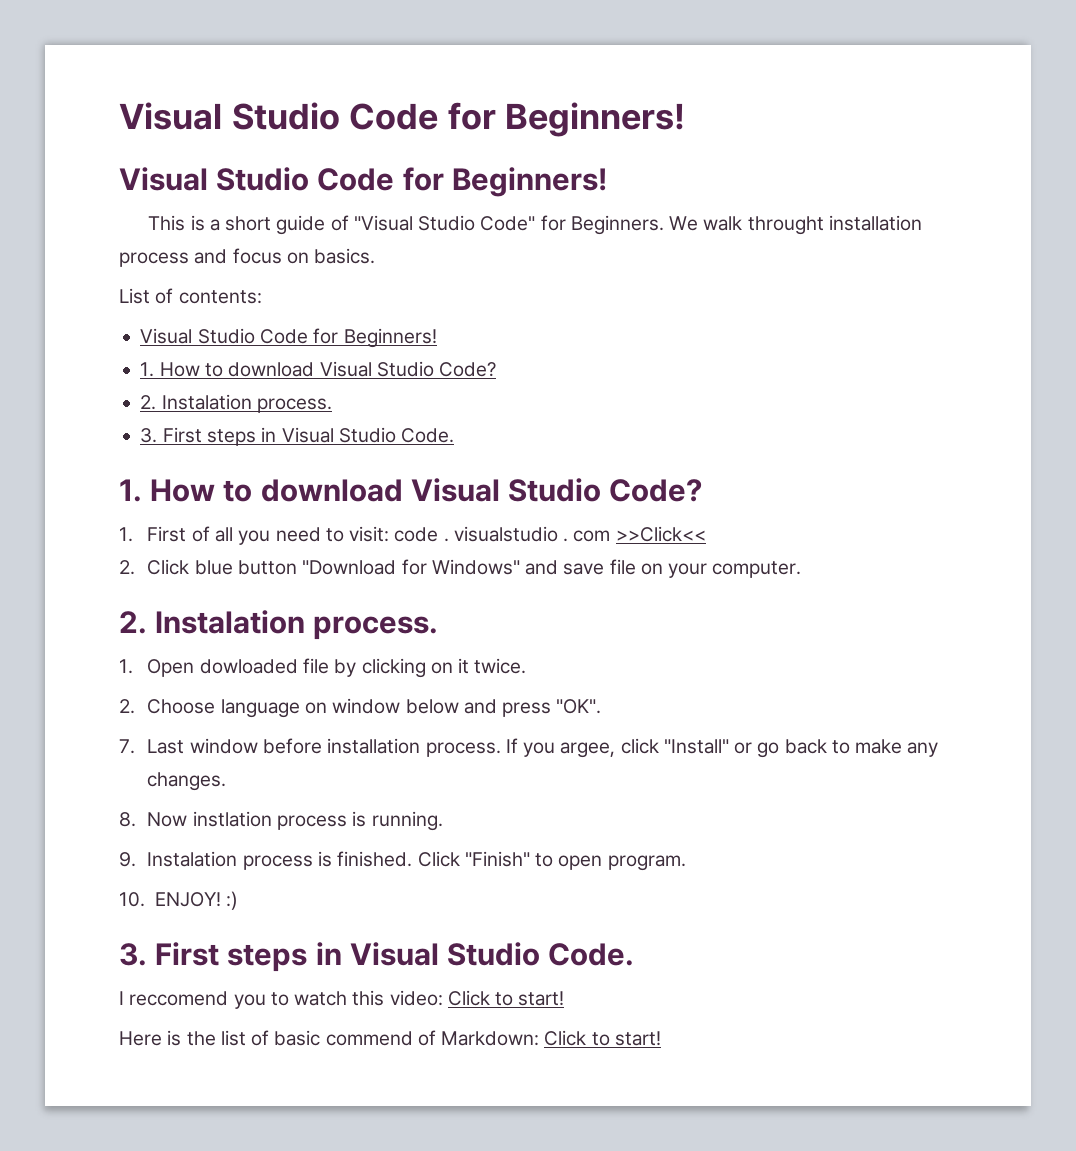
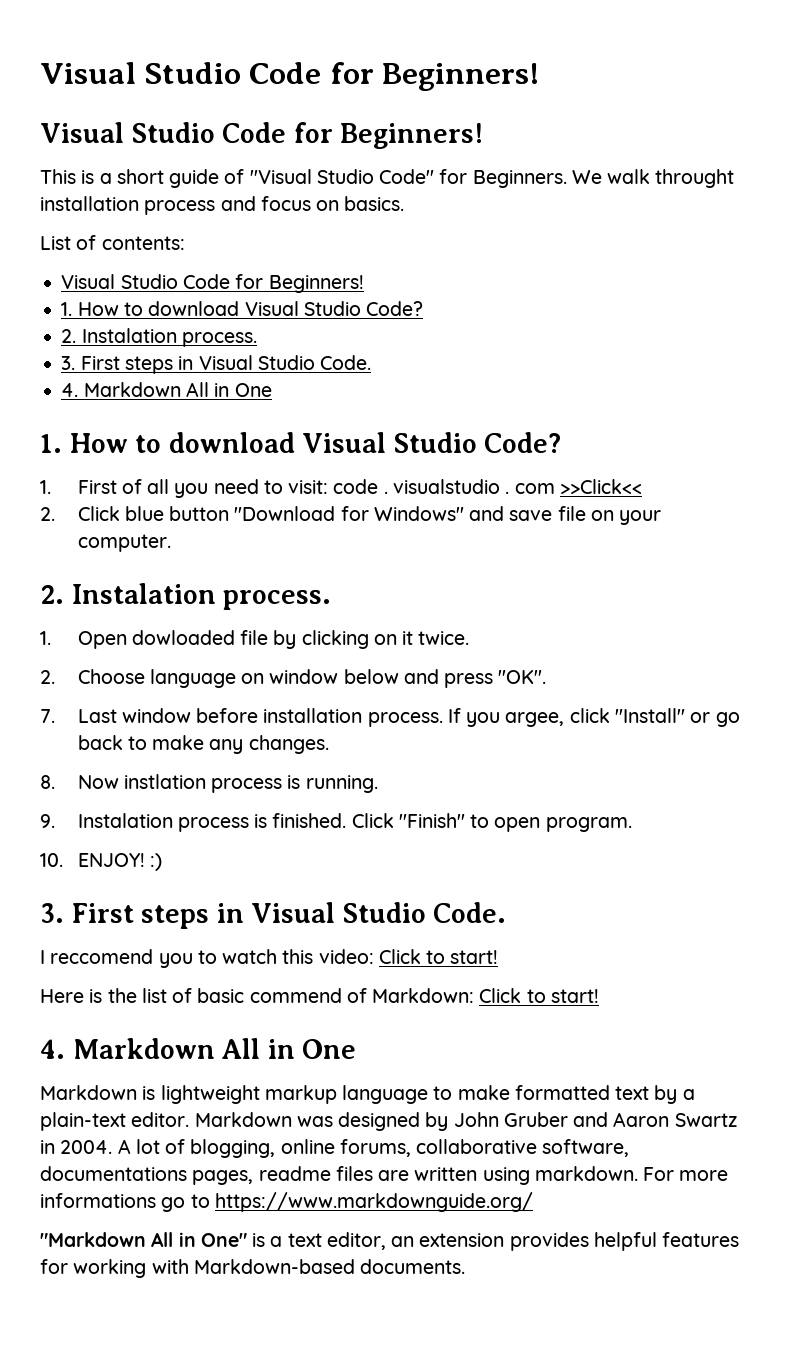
(455, 435) none -> [61,382,272,397] // 4. Markdown All in One
(661, 1038) none -> [40,1038,357,1059] [40,1085,695,1104] [40,1112,737,1131] [40,1139,630,1158] [40,1166,729,1185] [40,1192,533,1212] [40,1232,740,1251] [40,1259,466,1278] // 4. Markdown All in One // Markdown is lightweight markup language to make formatted text by a plain-text editor. Markdown was designed by John Gruber and Aaron Swartz in 2004. A lot of blogging, online forums, collaborative software, documentations pages, readme files are written using markdown. For more informations go to https://www.markdownguide.org/ // "Markdown All in One" is a text editor, an extension provides helpful features for working with Markdown-based documents.

